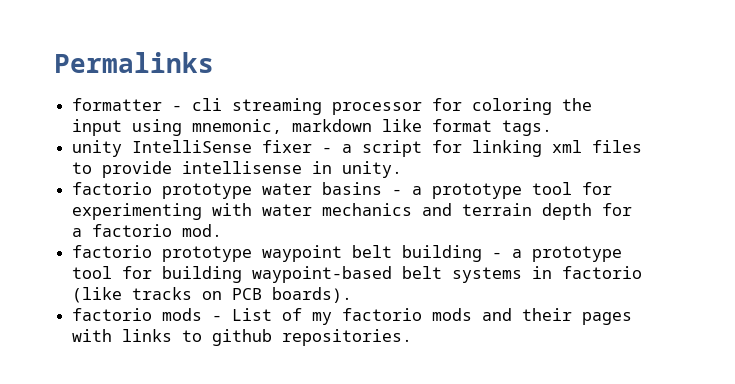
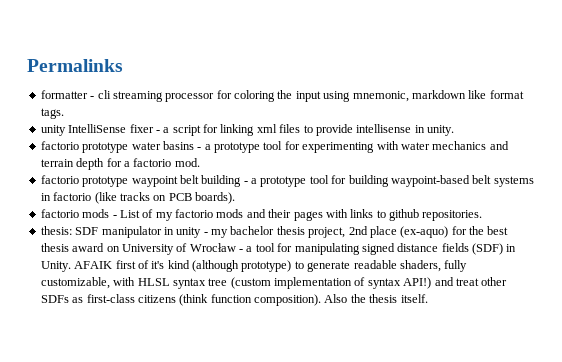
(413, 337) none -> [40,226,509,238] [40,243,517,255] [40,260,468,272] [40,277,508,289] [40,294,428,306] // thesis: SDF manipulator in unity - my bachelor thesis project, 2nd place (ex-aquo) for the best thesis award on University of Wrocław - a tool for manipulating signed distance fields (SDF) in Unity. AFAIK first of it's kind (although prototype) to generate readable shaders, fully customizable, with HLSL syntax tree (custom implementation of syntax API!) and treat other SDFs as first-class citizens (think function composition). Also the thesis itself.

